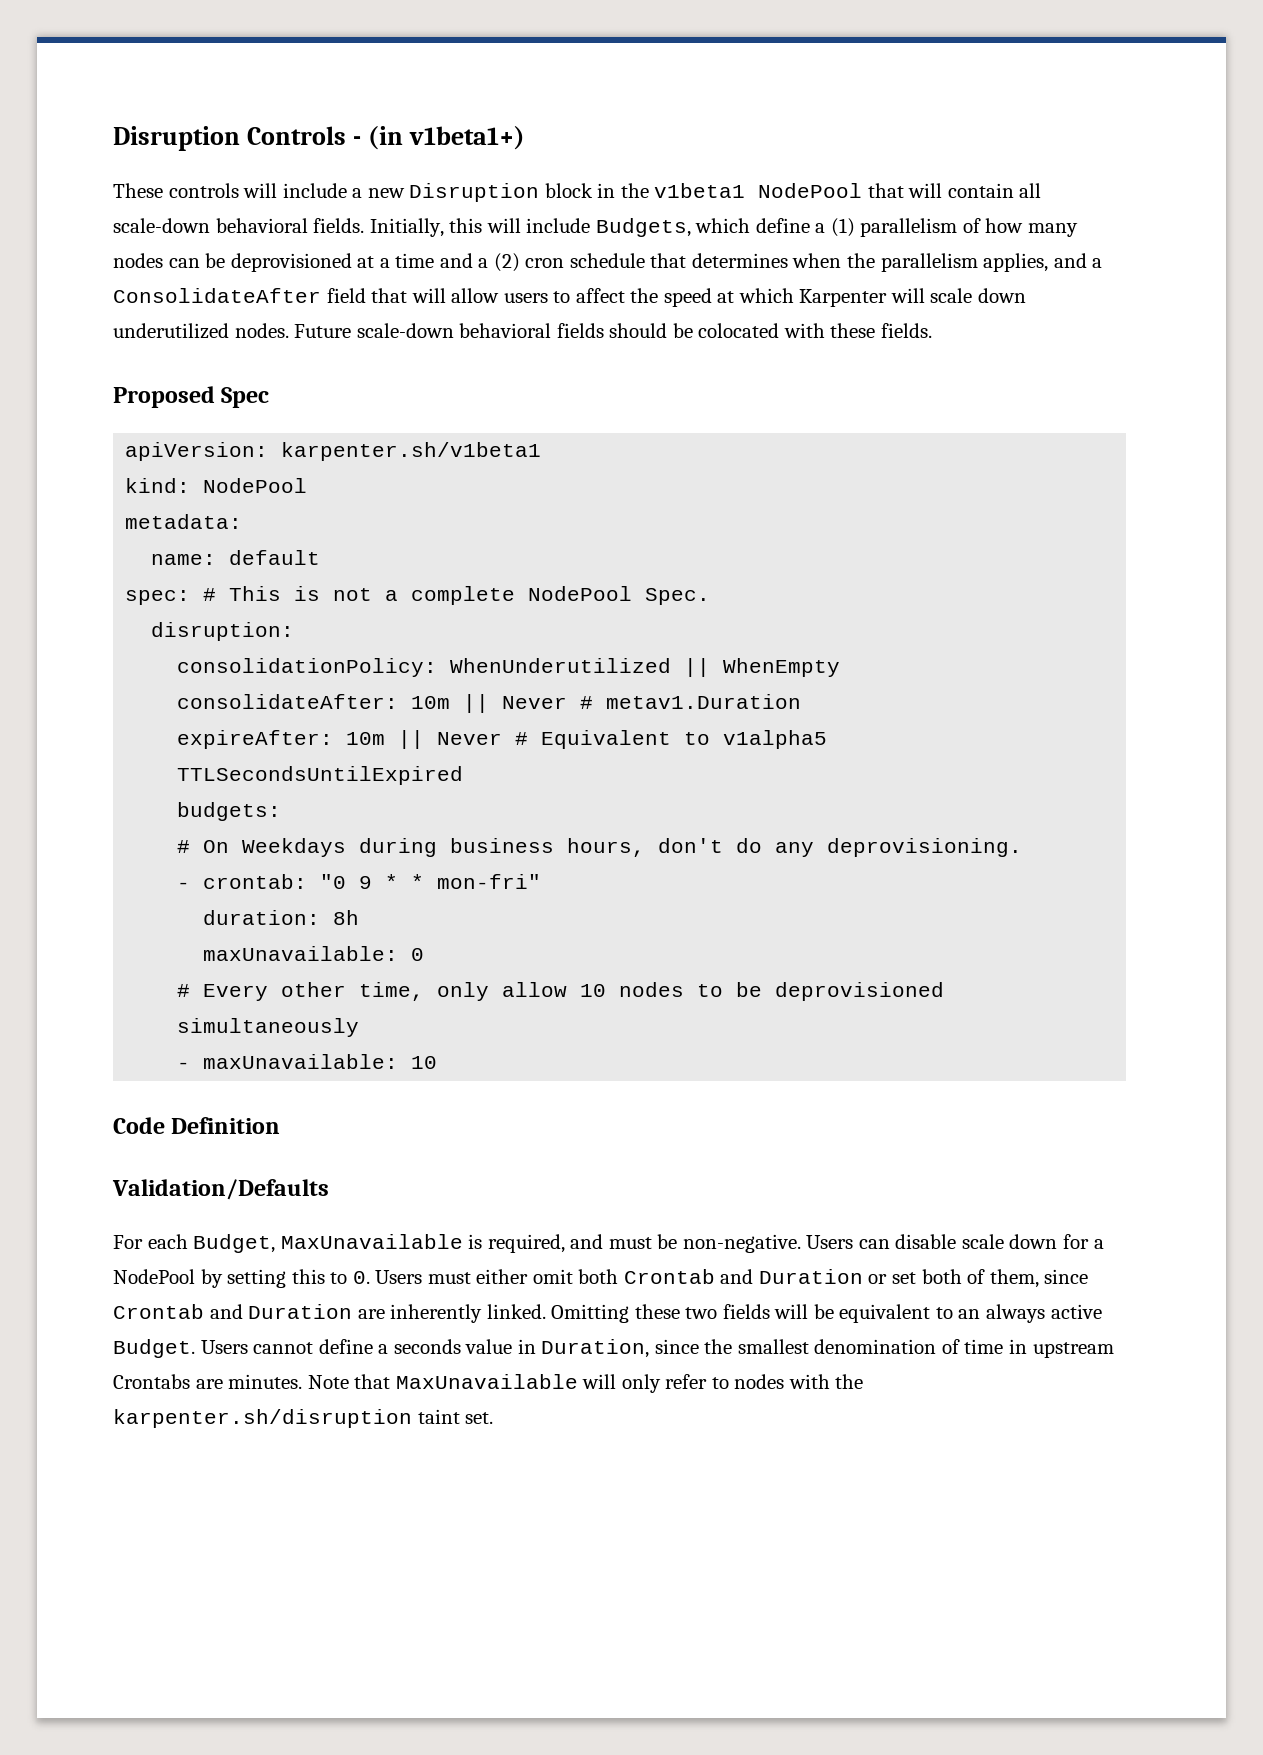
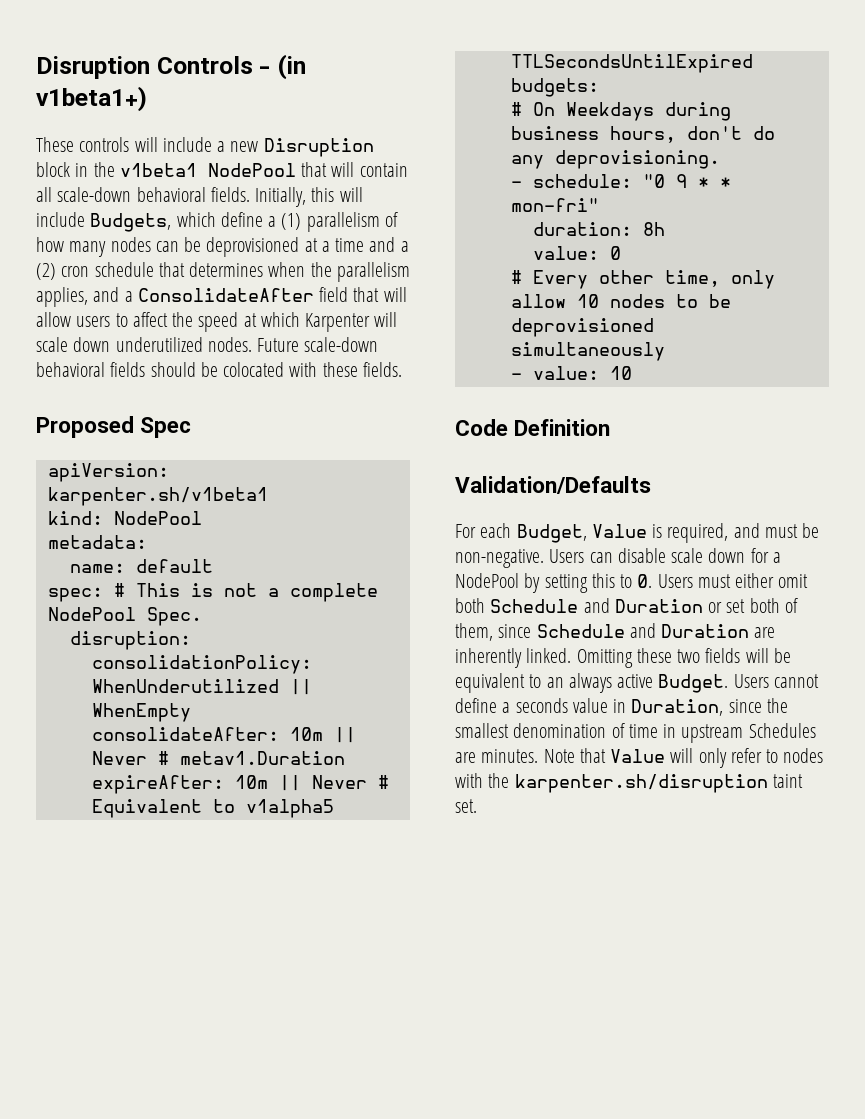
[203,874,308,889] crontab: -> [532,174,632,188] schedule:
[203,946,399,961] maxUnavailable: -> [532,246,599,260] value:
[203,1054,399,1069] maxUnavailable: -> [532,366,599,380] value:
[280,1234,463,1249] MaxUnavailable -> [591,524,647,538] Value
[623,1269,715,1284] Crontab -> [490,599,579,613] Schedule
[113,1304,204,1319] Crontab -> [536,624,625,638] Schedule
[113,1374,190,1389] Crontabs -> [748,723,816,738] Schedules
[395,1374,578,1389] MaxUnavailable -> [610,749,666,763] Value

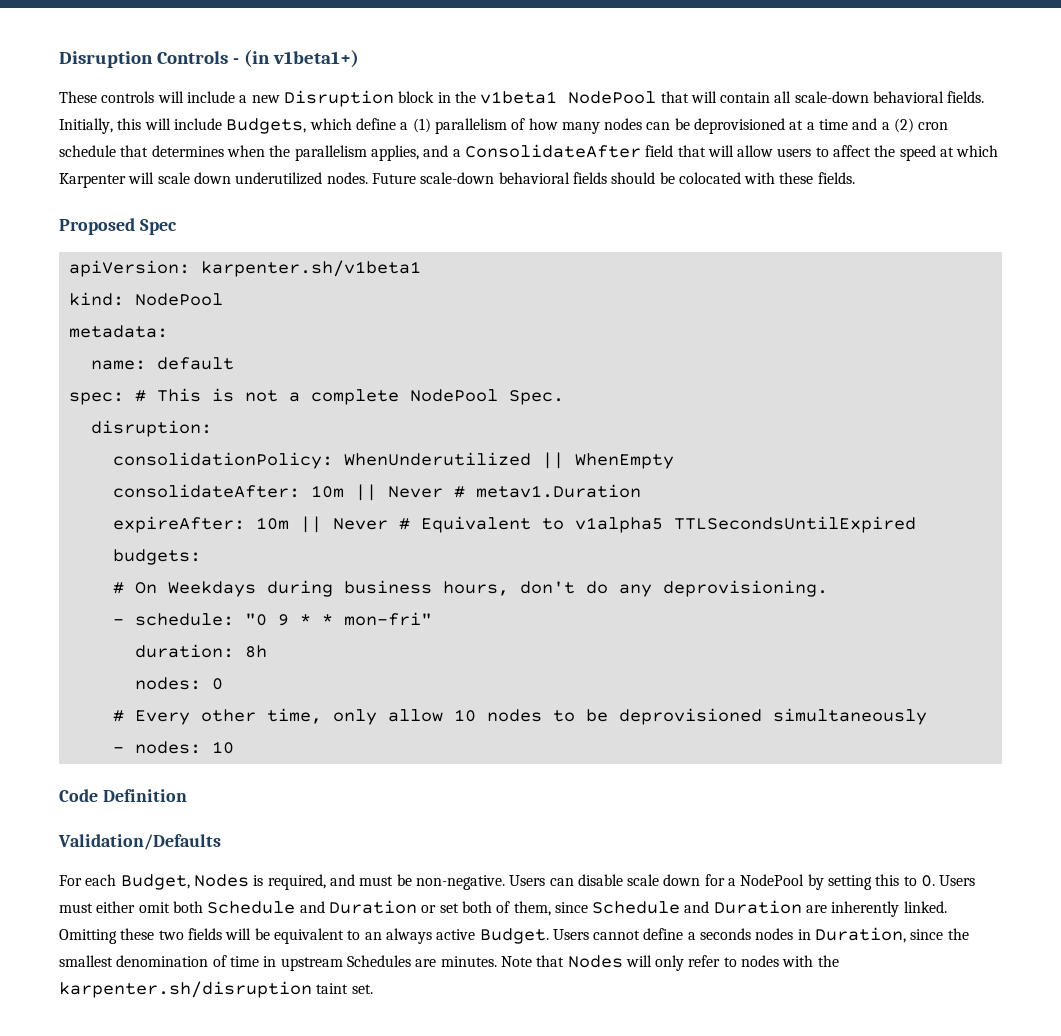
[532,246,599,260] value: -> [134,677,201,690] nodes:
[532,366,599,380] value: -> [134,741,201,754] nodes:
[591,524,647,538] Value -> [193,874,249,887] Nodes
[572,698,608,713] value -> [755,928,794,940] nodes
[610,749,666,763] Value -> [567,955,623,968] Nodes

